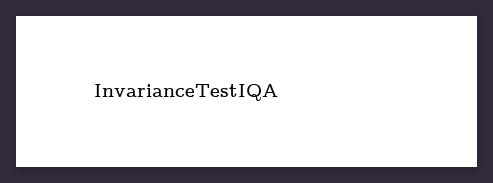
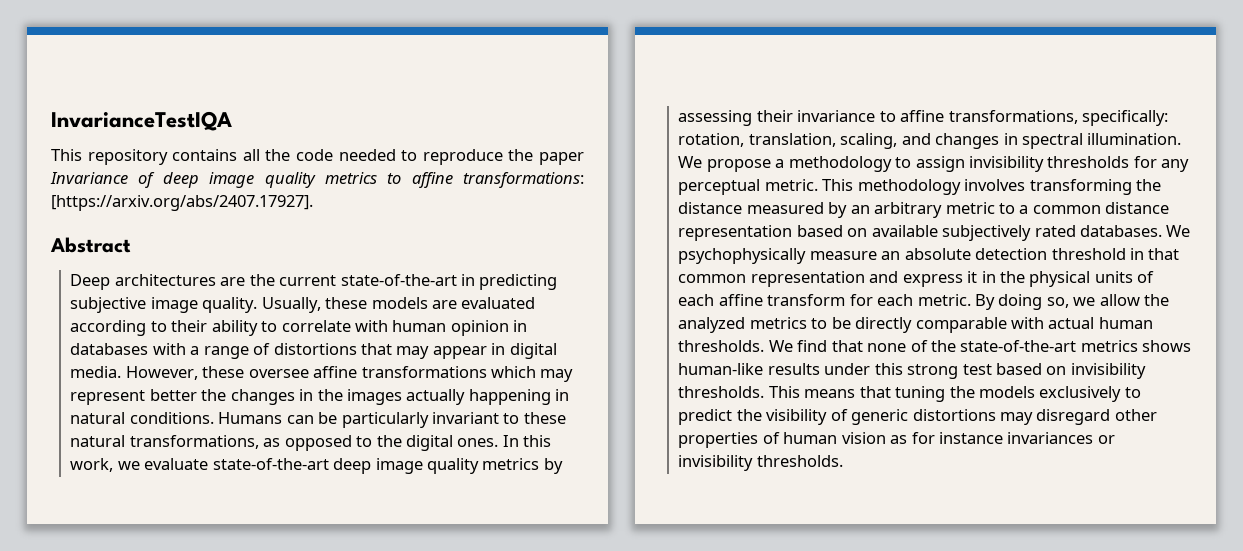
(278, 92) none -> [51,149,585,165] [50,172,584,188] [51,195,313,211] [50,237,131,253] [70,274,558,290] [70,297,536,313] [70,320,528,336] [70,343,557,359] [70,366,574,382] [70,389,570,405] [70,412,566,428] [70,435,552,451] [70,458,563,474] [678,110,1168,126] [678,133,1182,149] [678,156,1190,172] [678,179,1161,195] [678,202,1170,218] [678,225,1191,241] [678,248,1180,264] [678,271,1155,287] [678,294,1170,310] [678,317,1153,333] [678,340,1192,352] [678,363,1146,379] [678,386,1141,402] [678,409,1157,425] [678,432,1115,448] [678,455,843,471] // This repository contains all the code needed to reproduce the paper Invariance of deep image quality metrics to affine transformations: [https://arxiv.org/abs/2407.17927]. // Abstract // Deep architectures are the current state-of-the-art in predicting subjective image quality. Usually, these models are evaluated according to their ability to correlate with human opinion in databases with a range of distortions that may appear in digital media. However, these oversee affine transformations which may represent better the changes in the images actually happening in natural conditions. Humans can be particularly invariant to these natural transformations, as opposed to the digital ones. In this work, we evaluate state-of-the-art deep image quality metrics by assessing their invariance to affine transformations, specifically: rotation, translation, scaling, and changes in spectral illumination. We propose a methodology to assign invisibility thresholds for any perceptual metric. This methodology involves transforming the distance measured by an arbitrary metric to a common distance representation based on available subjectively rated databases. We psychophysically measure an absolute detection threshold in that common representation and express it in the physical units of each affine transform for each metric. By doing so, we allow the analyzed metrics to be directly comparable with actual human thresholds. We find that none of the state-of-the-art metrics shows human-like results under this strong test based on invisibility thresholds. This means that tuning the models exclusively to predict the visibility of generic distortions may disregard other properties of human vision as for instance invariances or invisibility thresholds.

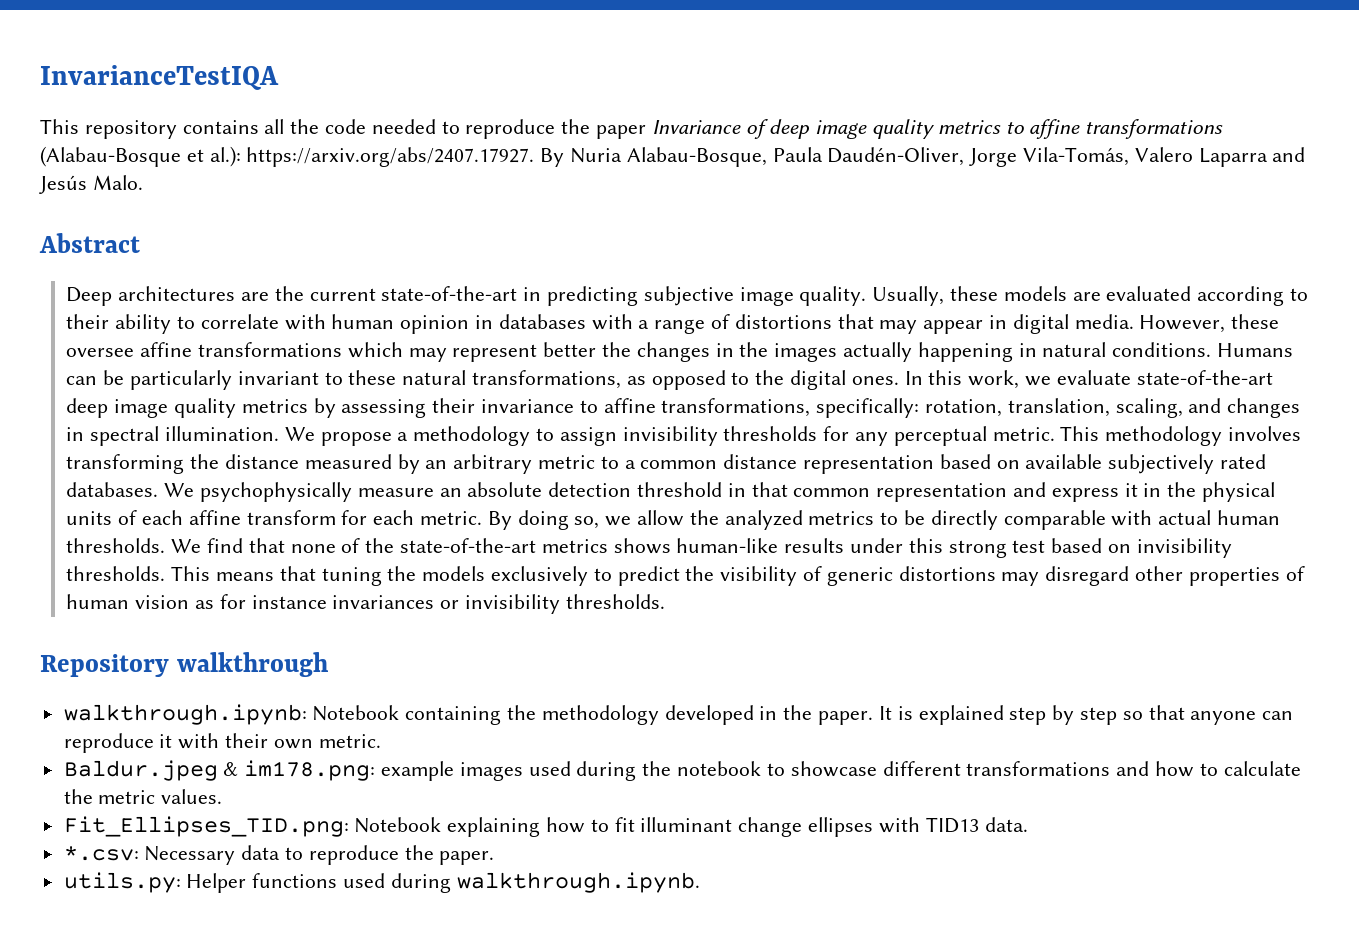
[463,172,584,188] [51,195,313,211] transformations: [https://arxiv.org/abs/2407.17927]. -> [1085,119,1224,139] [40,146,1306,167] [39,175,143,194] transformations (Alabau-Bosque et al.): https://arxiv.org/abs/2407.17927. By Nuria Alabau-Bosque, Paula Daudén-Oliver, Jorge Vila-Tomás, Valero Laparra and Jesús Malo.
(843, 461) none -> [40,652,329,677] [63,704,1294,725] [63,733,381,753] [63,760,1301,781] [63,789,223,804] [63,816,1028,837] [63,845,495,865] [63,872,700,893] // Repository walkthrough // walkthrough.ipynb: Notebook containing the methodology developed in the paper. It is explained step by step so that anyone can reproduce it with their own metric. // Baldur.jpeg & im178.png: example images used during the notebook to showcase different transformations and how to calculate the metric values. // Fit_Ellipses_TID.png: Notebook explaining how to fit illuminant change ellipses with TID13 data. // *.csv: Necessary data to reproduce the paper. // utils.py: Helper functions used during walkthrough.ipynb.

